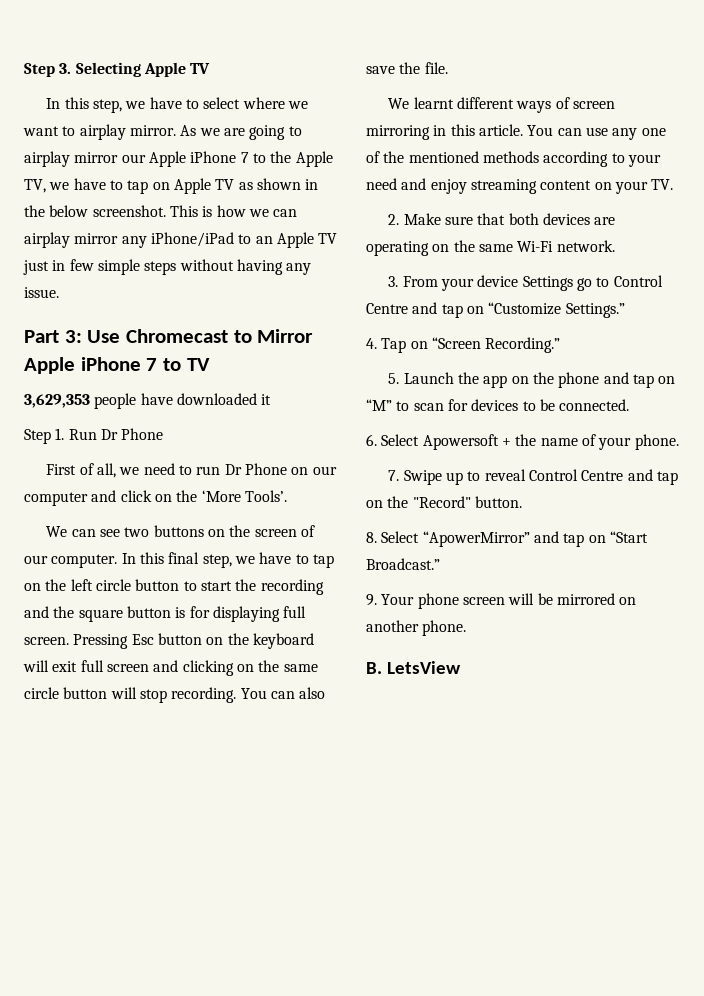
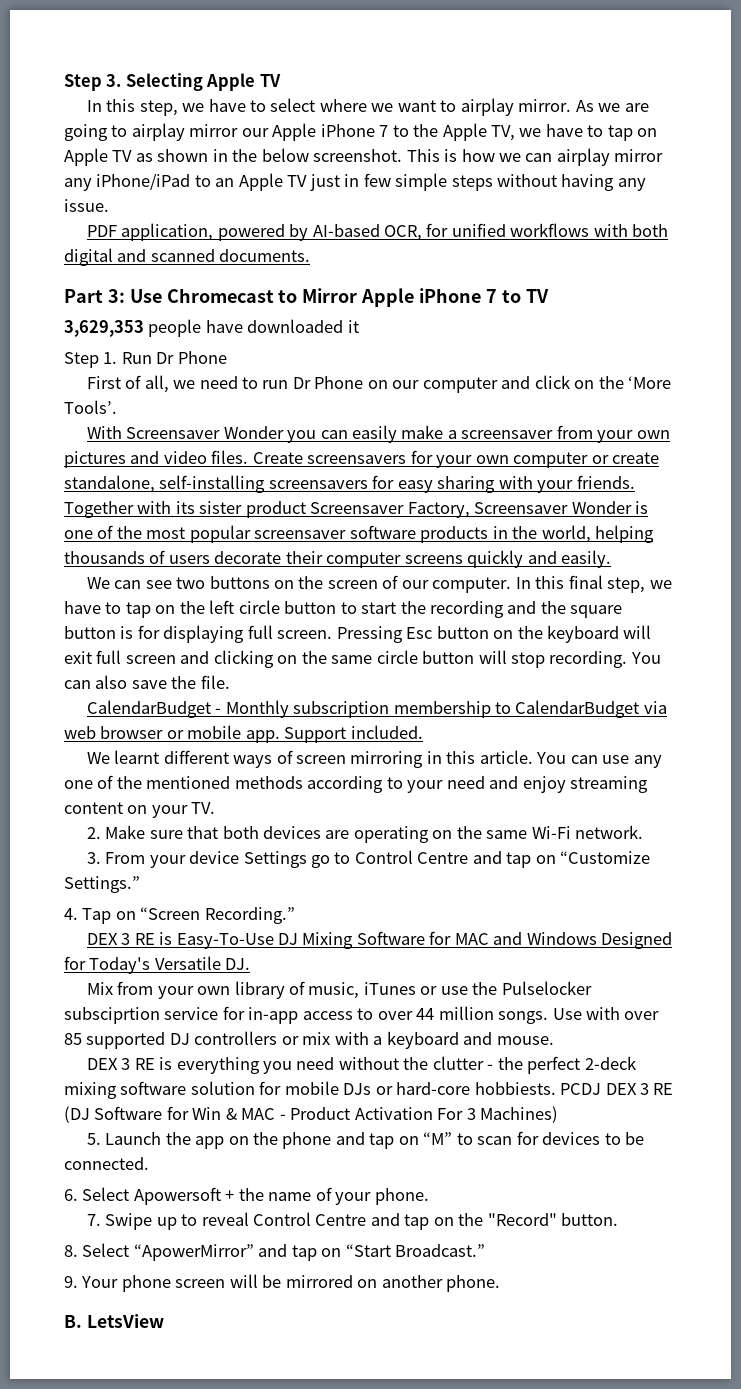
(59, 292) none -> [86,223,669,241] [64,248,311,266] // PDF application, powered by AI-based OCR, for unified workflows with both digital and scanned documents.
(287, 496) none -> [86,425,670,443] [64,450,660,468] [64,475,635,493] [64,501,649,518] [64,525,655,543] [64,550,612,568] // With Screensaver Wonder you can easily make a screensaver from your own pictures and video files. Create screensavers for your own computer or create standalone, self-installing screensavers for easy sharing with your friends. Together with its sister product Screensaver Factory, Screensaver Wonder is one of the most popular screensaver software products in the world, helping thousands of users decorate their computer screens quickly and easily.
(448, 68) none -> [86,700,667,718] [64,725,423,743] // CalendarBudget - Monthly subscription membership to CalendarBudget via web browser or mobile app. Support included.
(561, 345) none -> [86,931,673,949] [64,956,251,974] [86,981,592,999] [64,1006,660,1024] [64,1031,554,1049] [86,1056,636,1074] [64,1081,674,1099] [64,1106,559,1123] // DEX 3 RE is Easy-To-Use DJ Mixing Software for MAC and Windows Designed for Today's Versatile DJ. // Mix from your own library of music, iTunes or use the Pulselocker subsciprtion service for in-app access to over 44 million songs. Use with over 85 supported DJ controllers or mix with a keyboard and mouse. // DEX 3 RE is everything you need without the clutter - the perfect 2-deck mixing software solution for mobile DJs or hard-core hobbiests. PCDJ DEX 3 RE (DJ Software for Win & MAC - Product Activation For 3 Machines)

